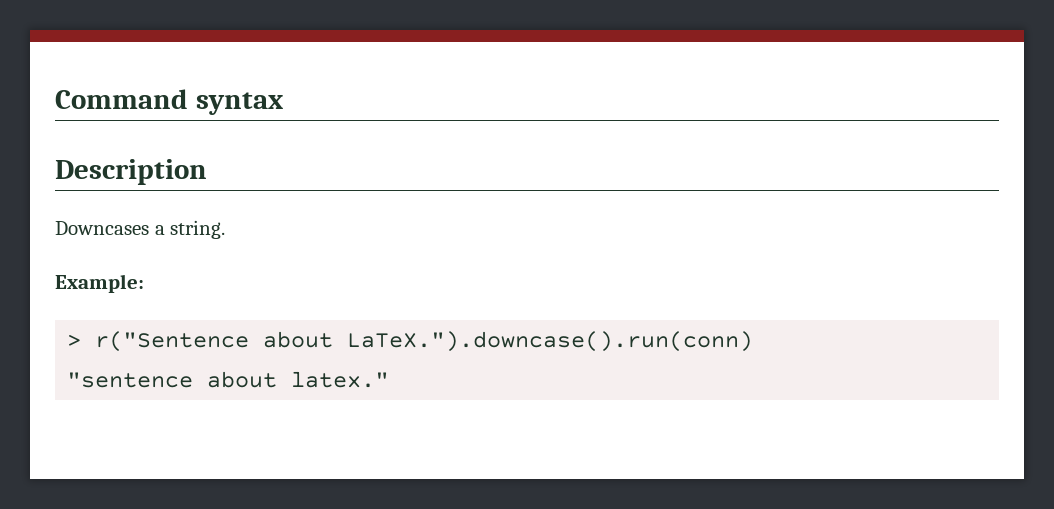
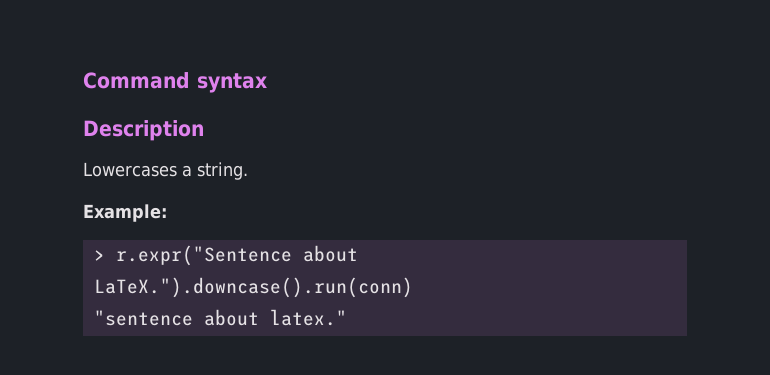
[55,221,149,235] Downcases -> [83,162,177,177] Lowercases
[95,331,250,352] r("Sentence -> [115,245,292,266] r.expr("Sentence

